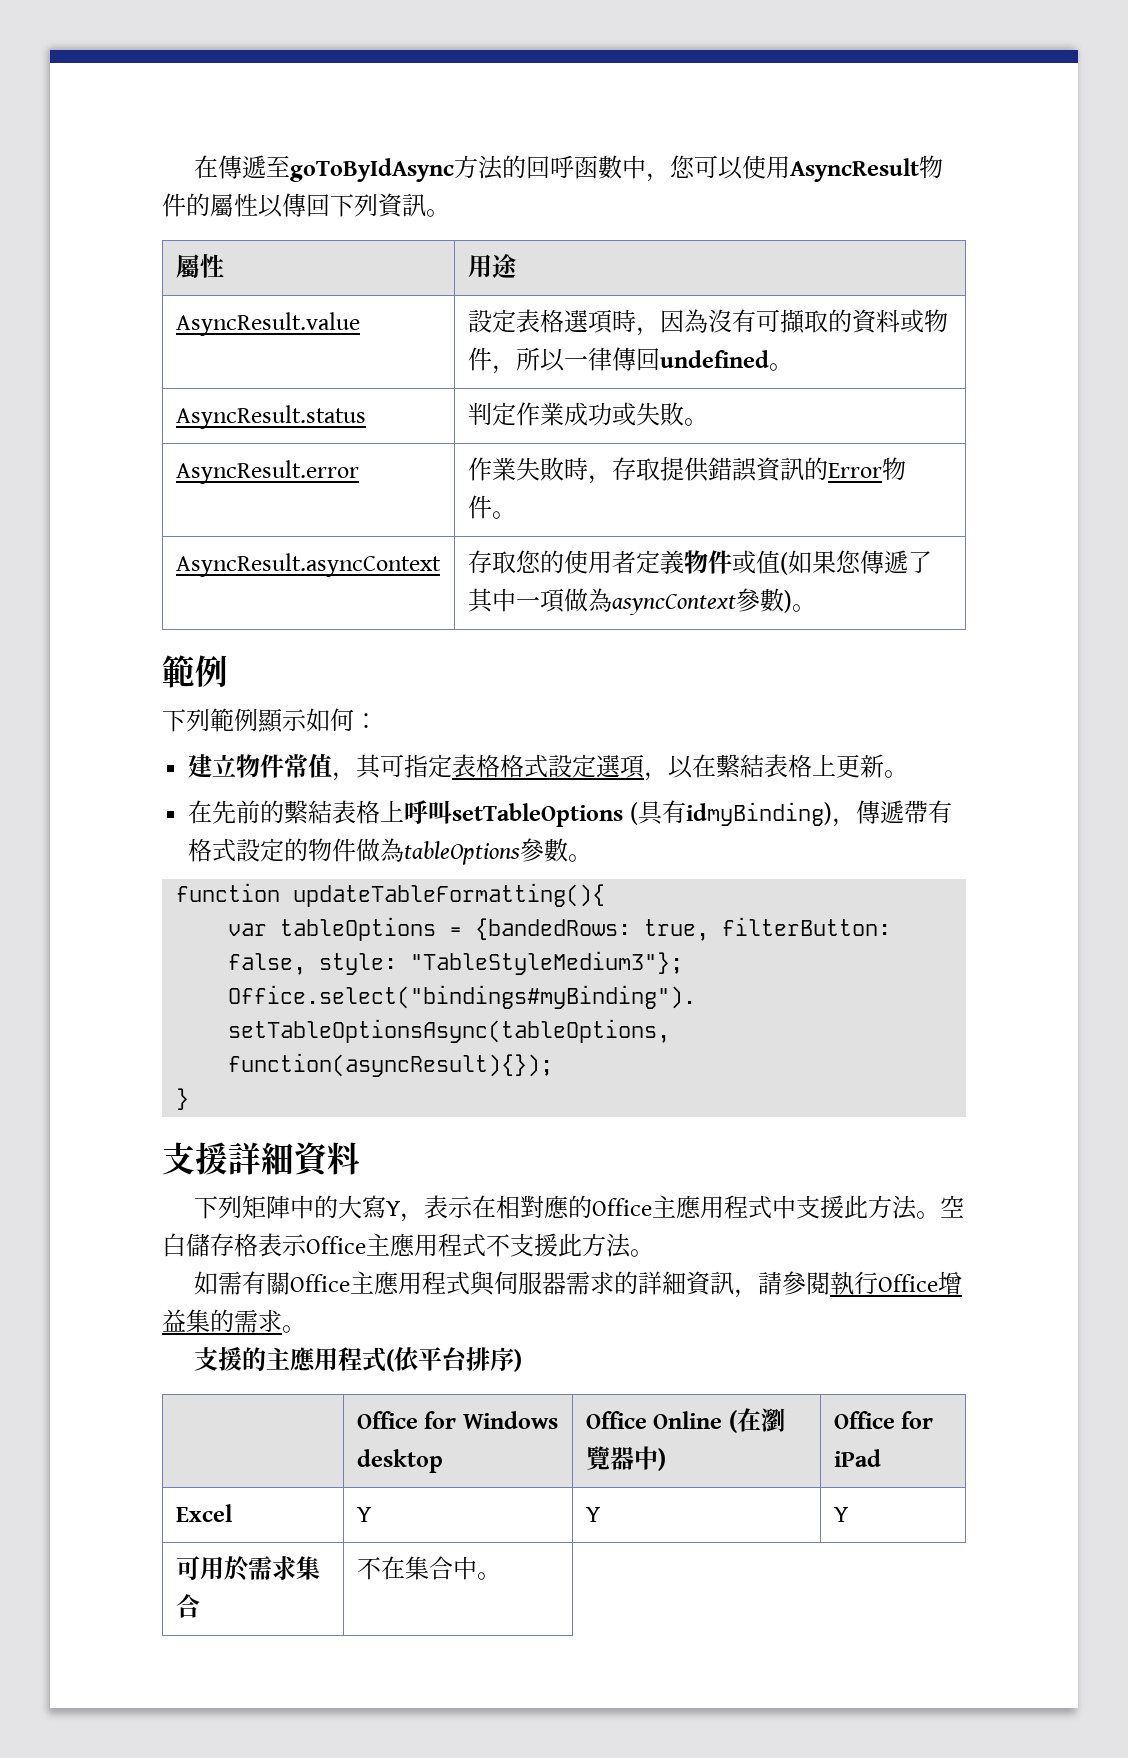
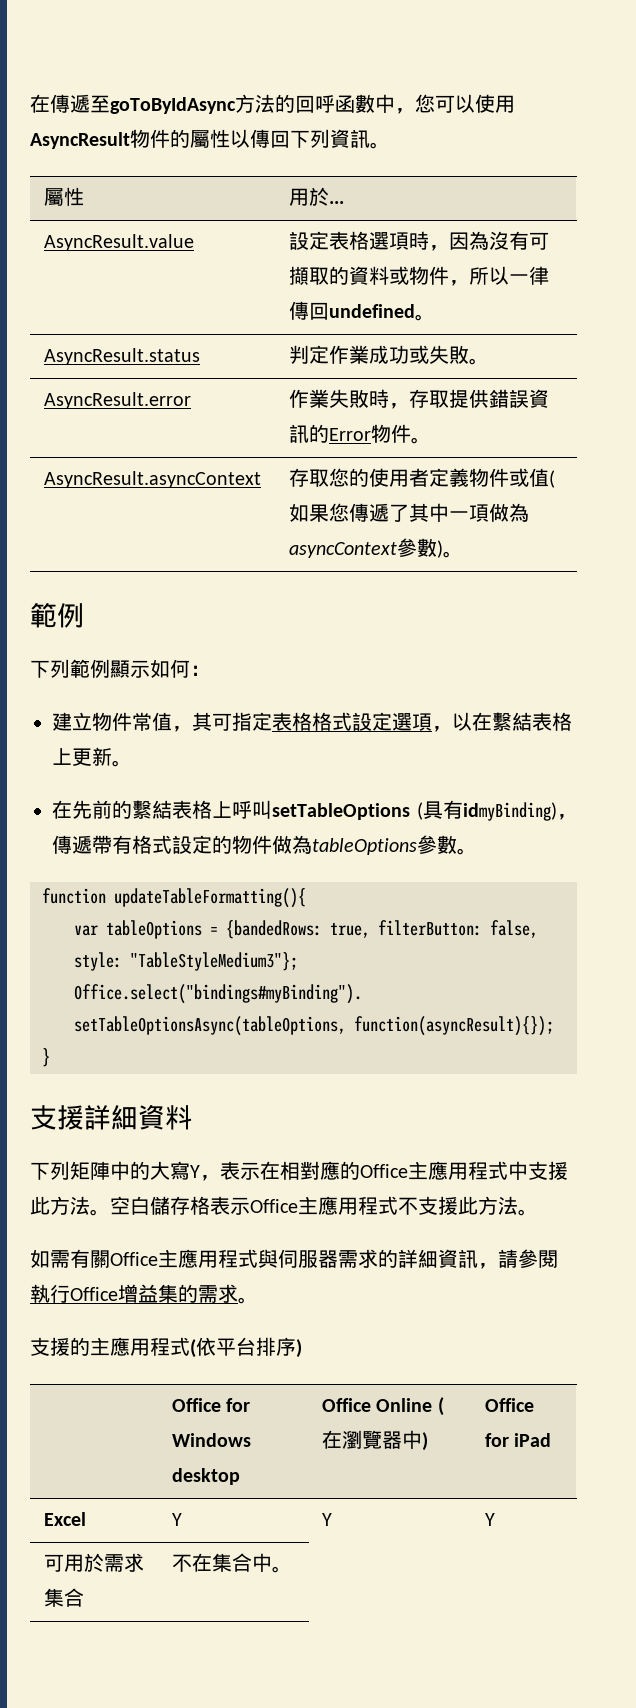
[491,254,517,278] 途 -> [308,187,344,206] 於...

